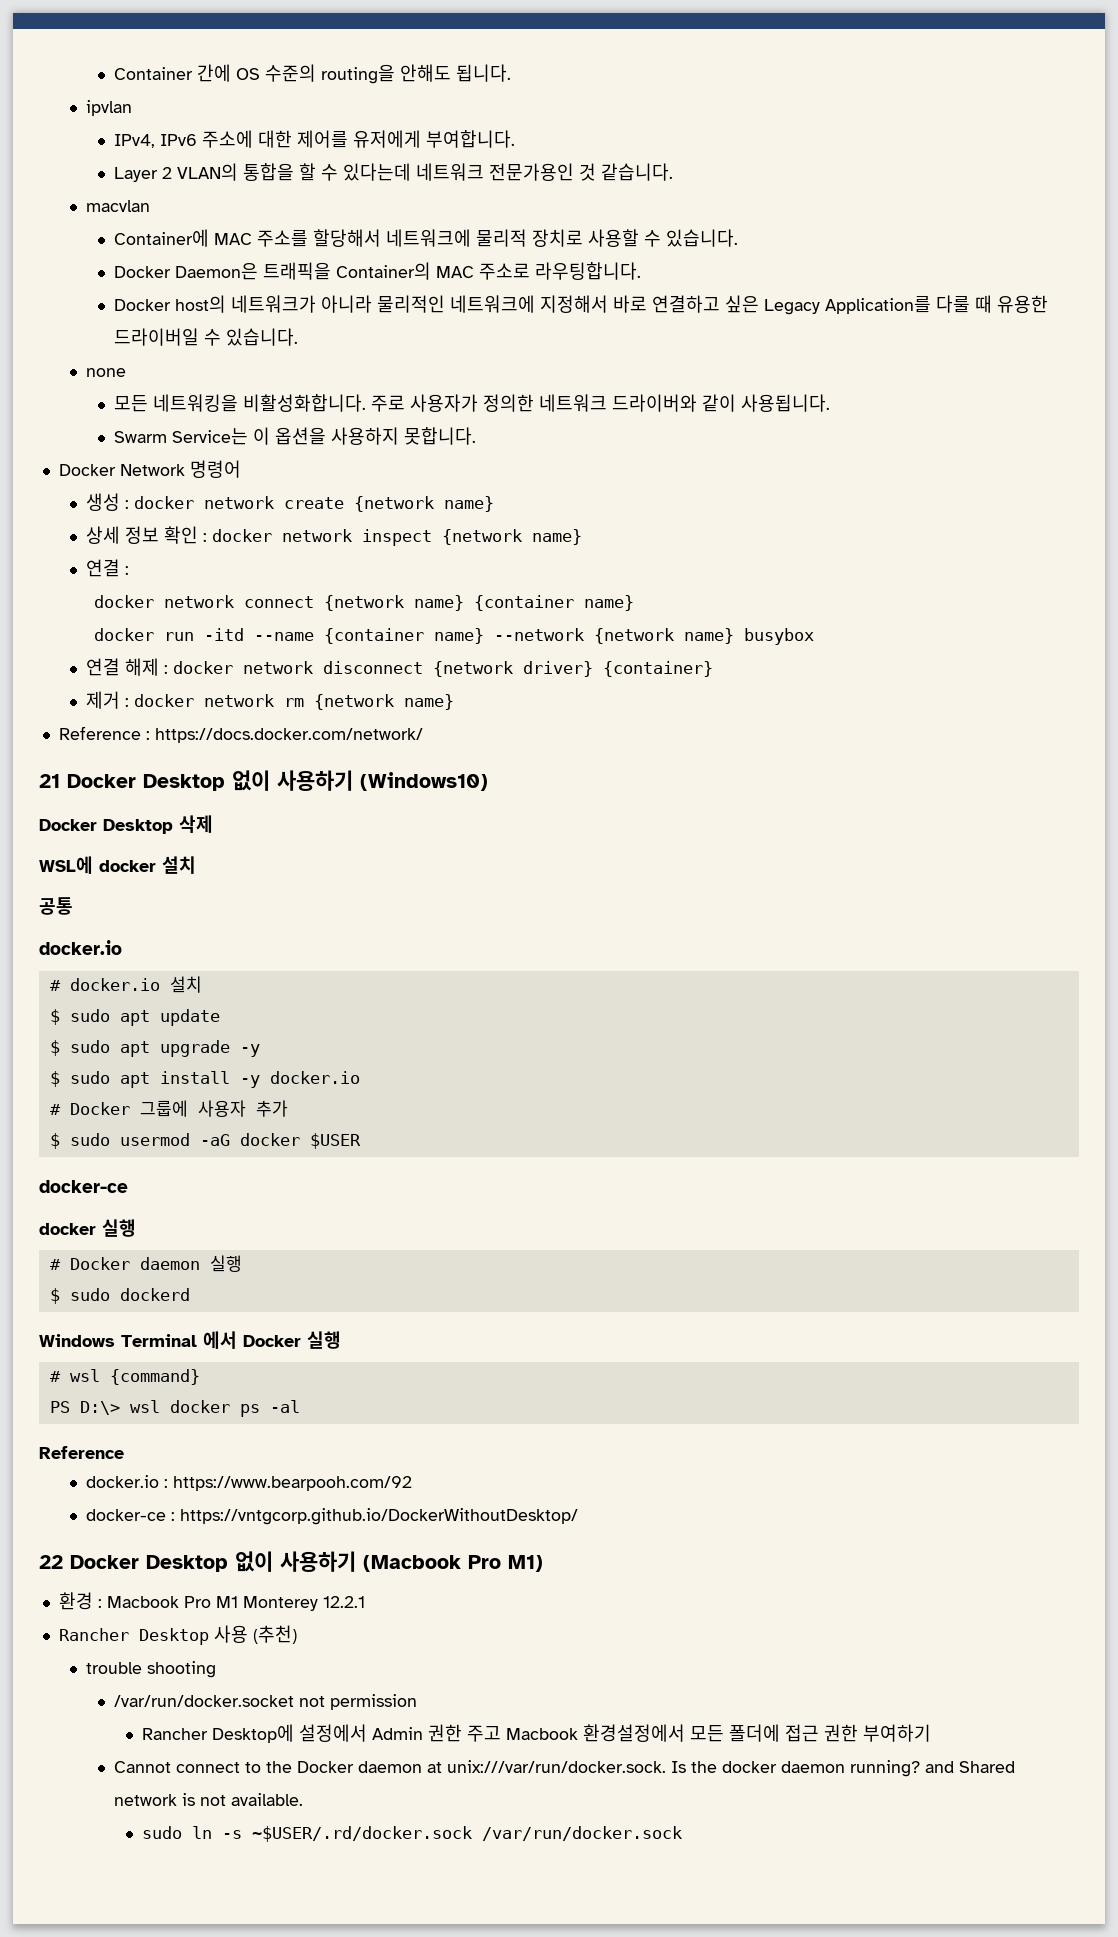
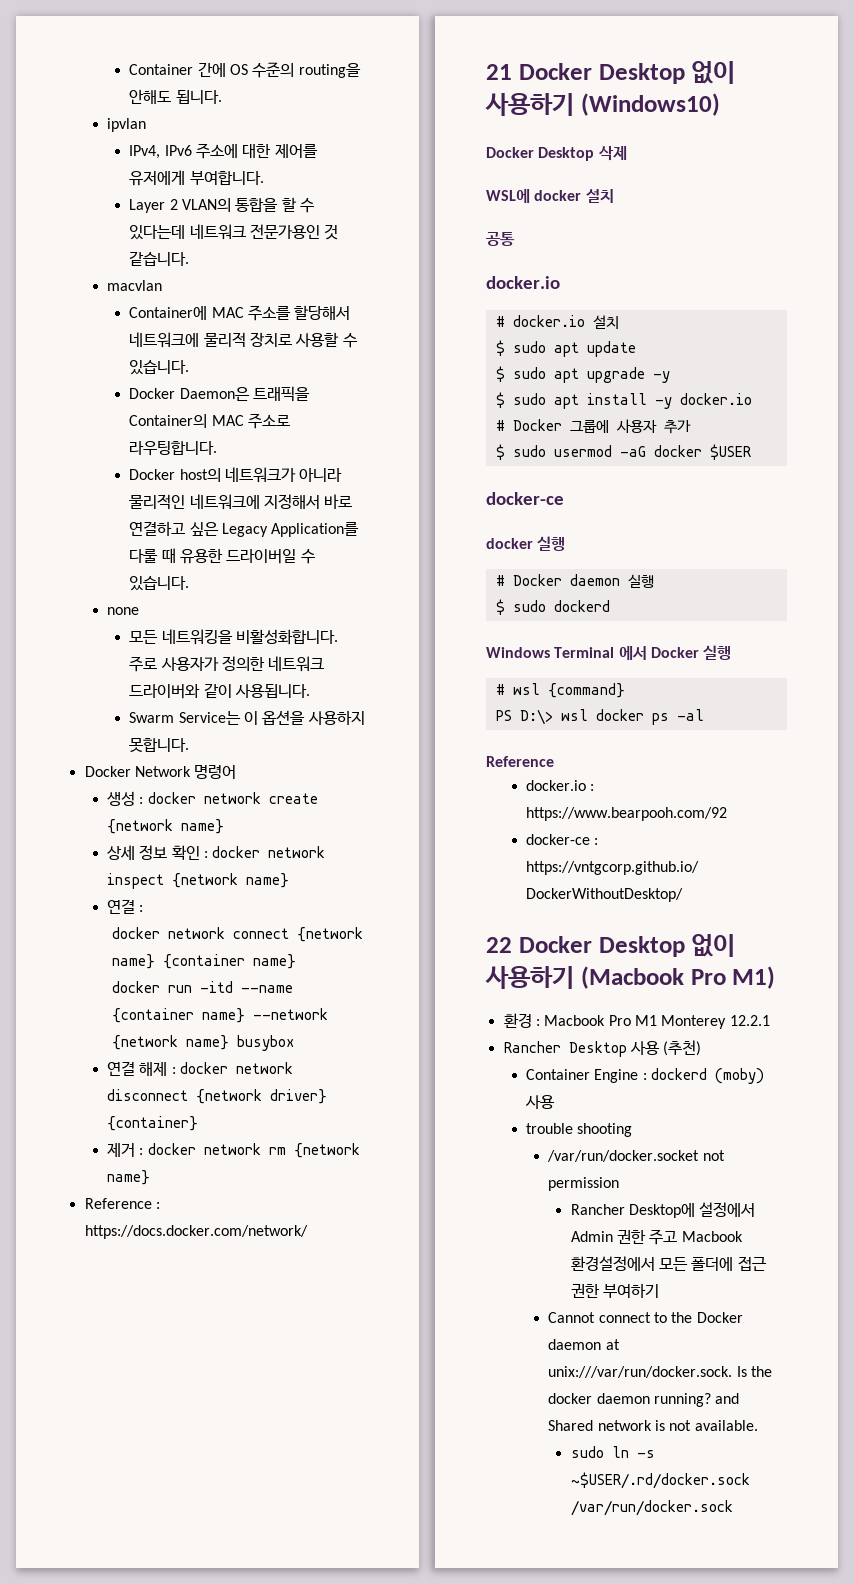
(297, 1634) none -> [525,1068,764,1084] [524,1095,555,1109] // Container Engine : dockerd (moby) 사용

